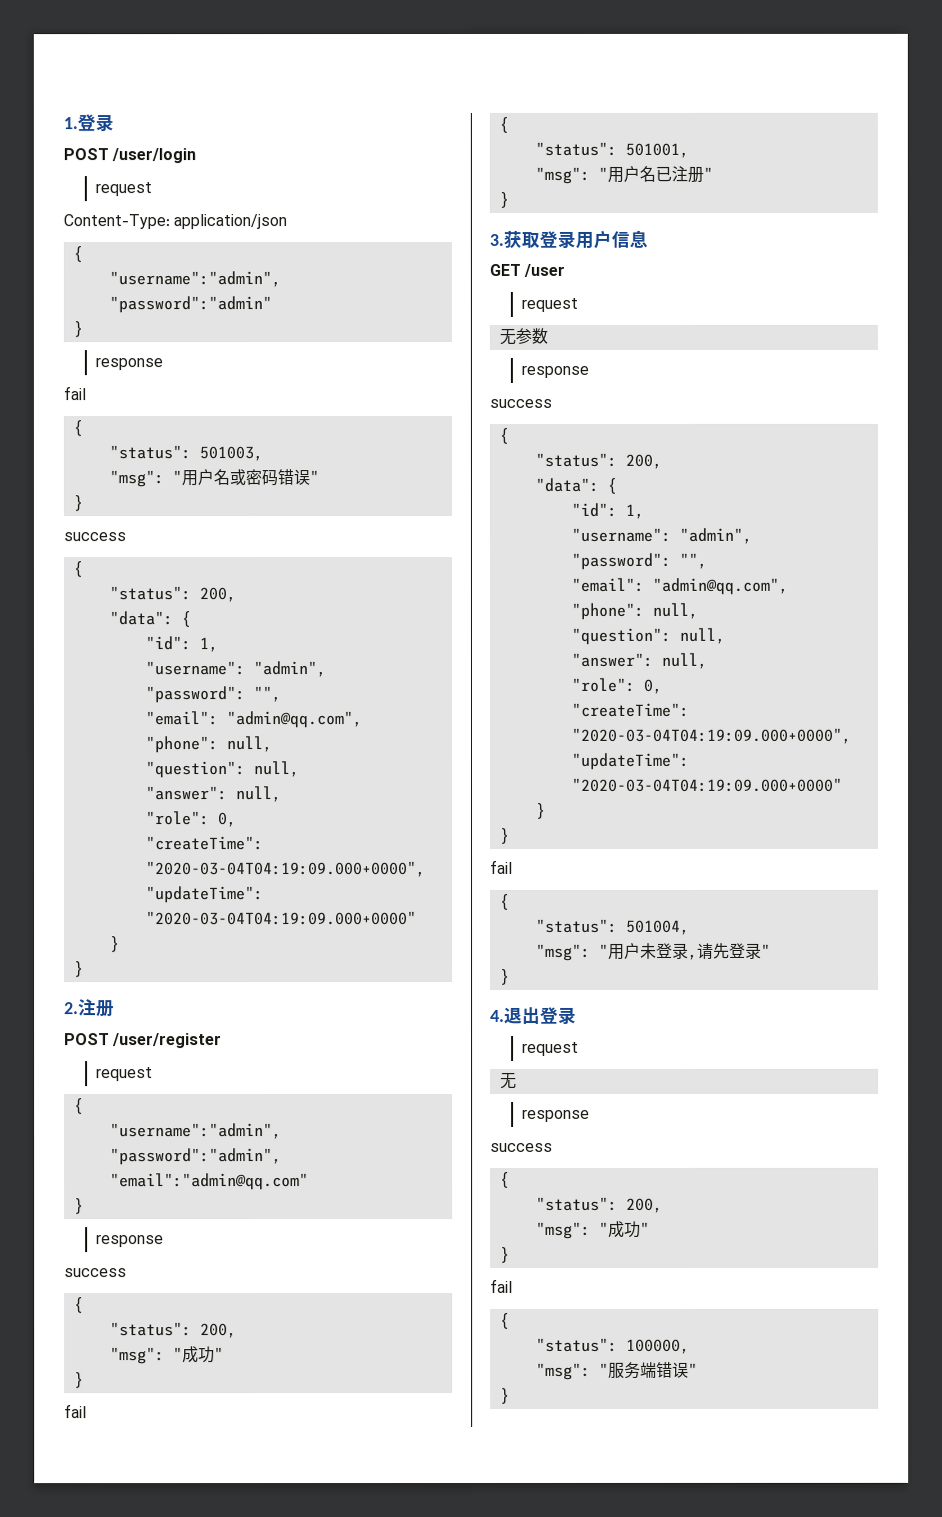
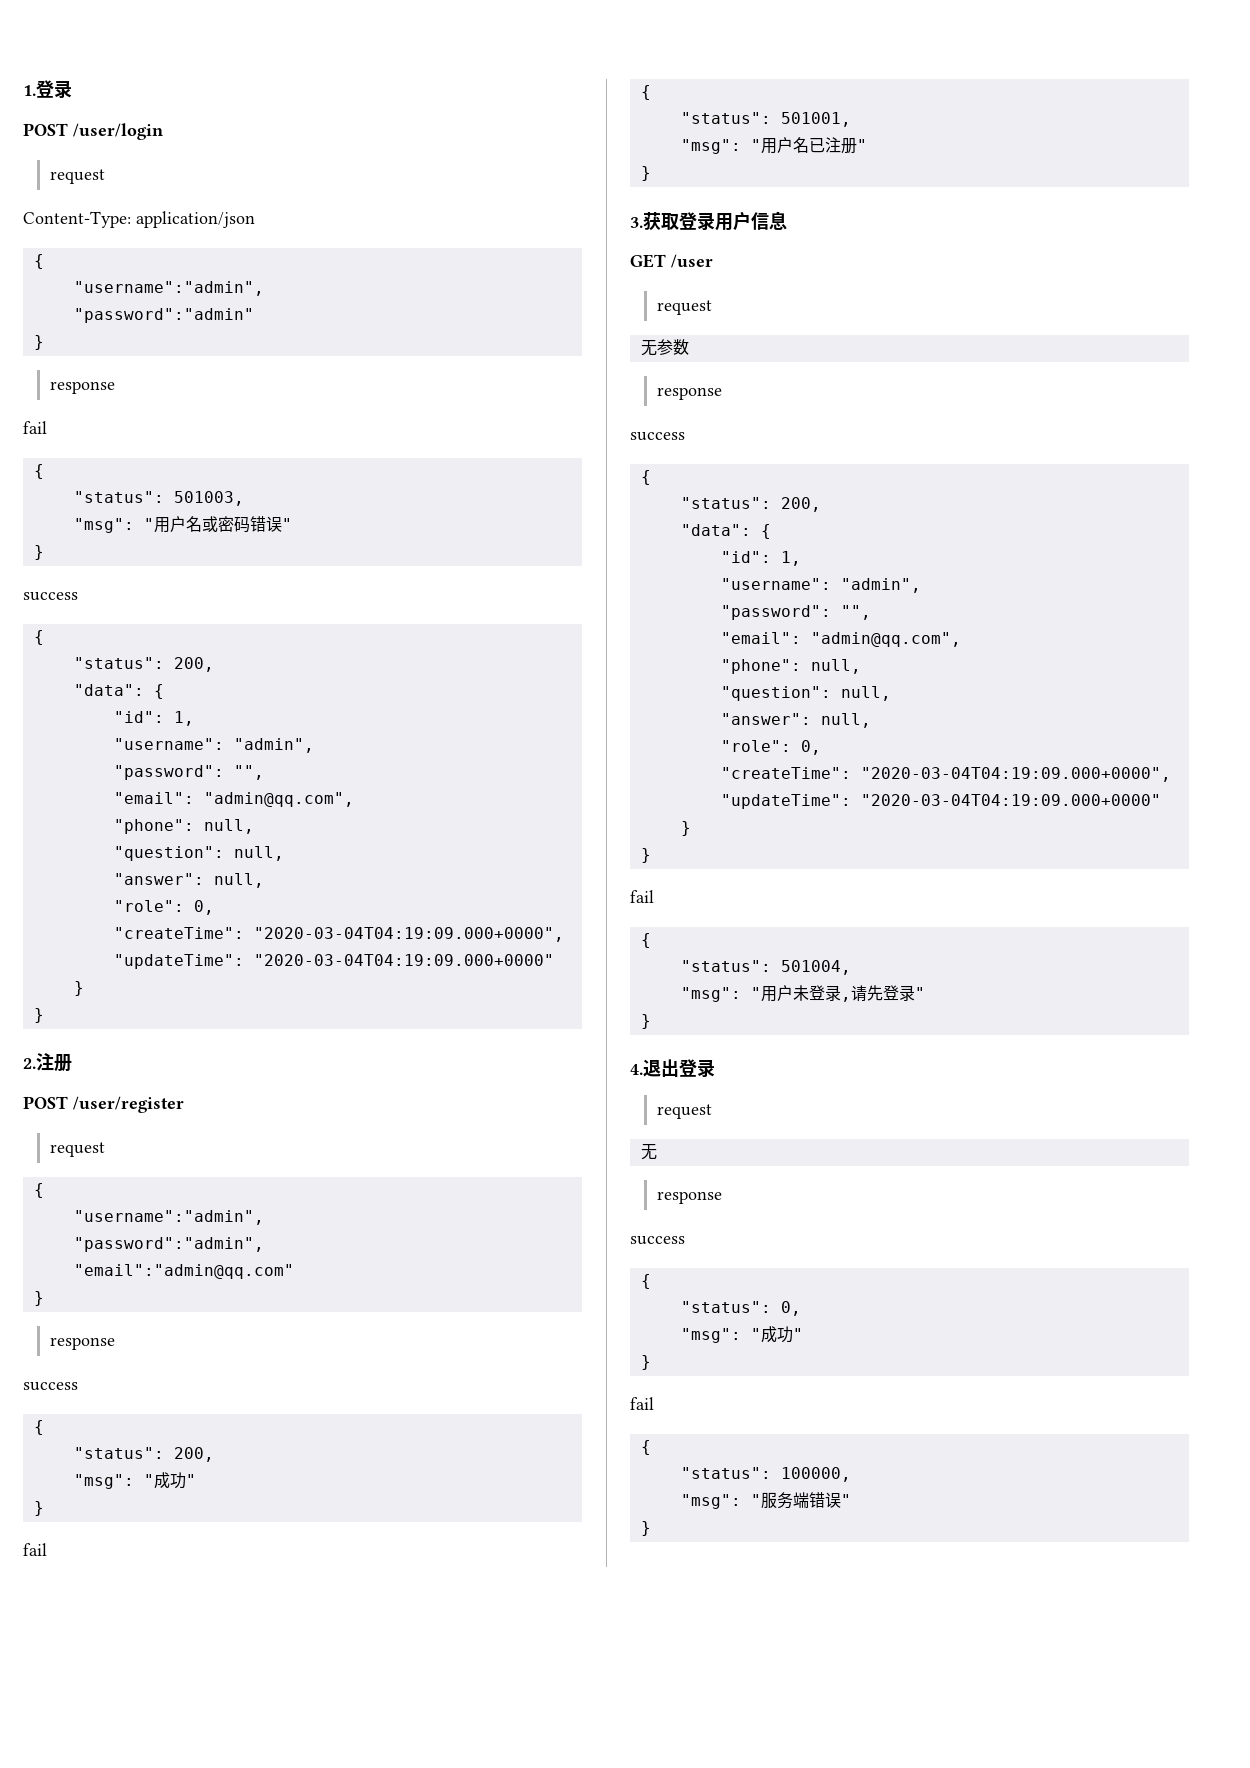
[625,1197,663,1213] 200, -> [780,1301,801,1316] 0,

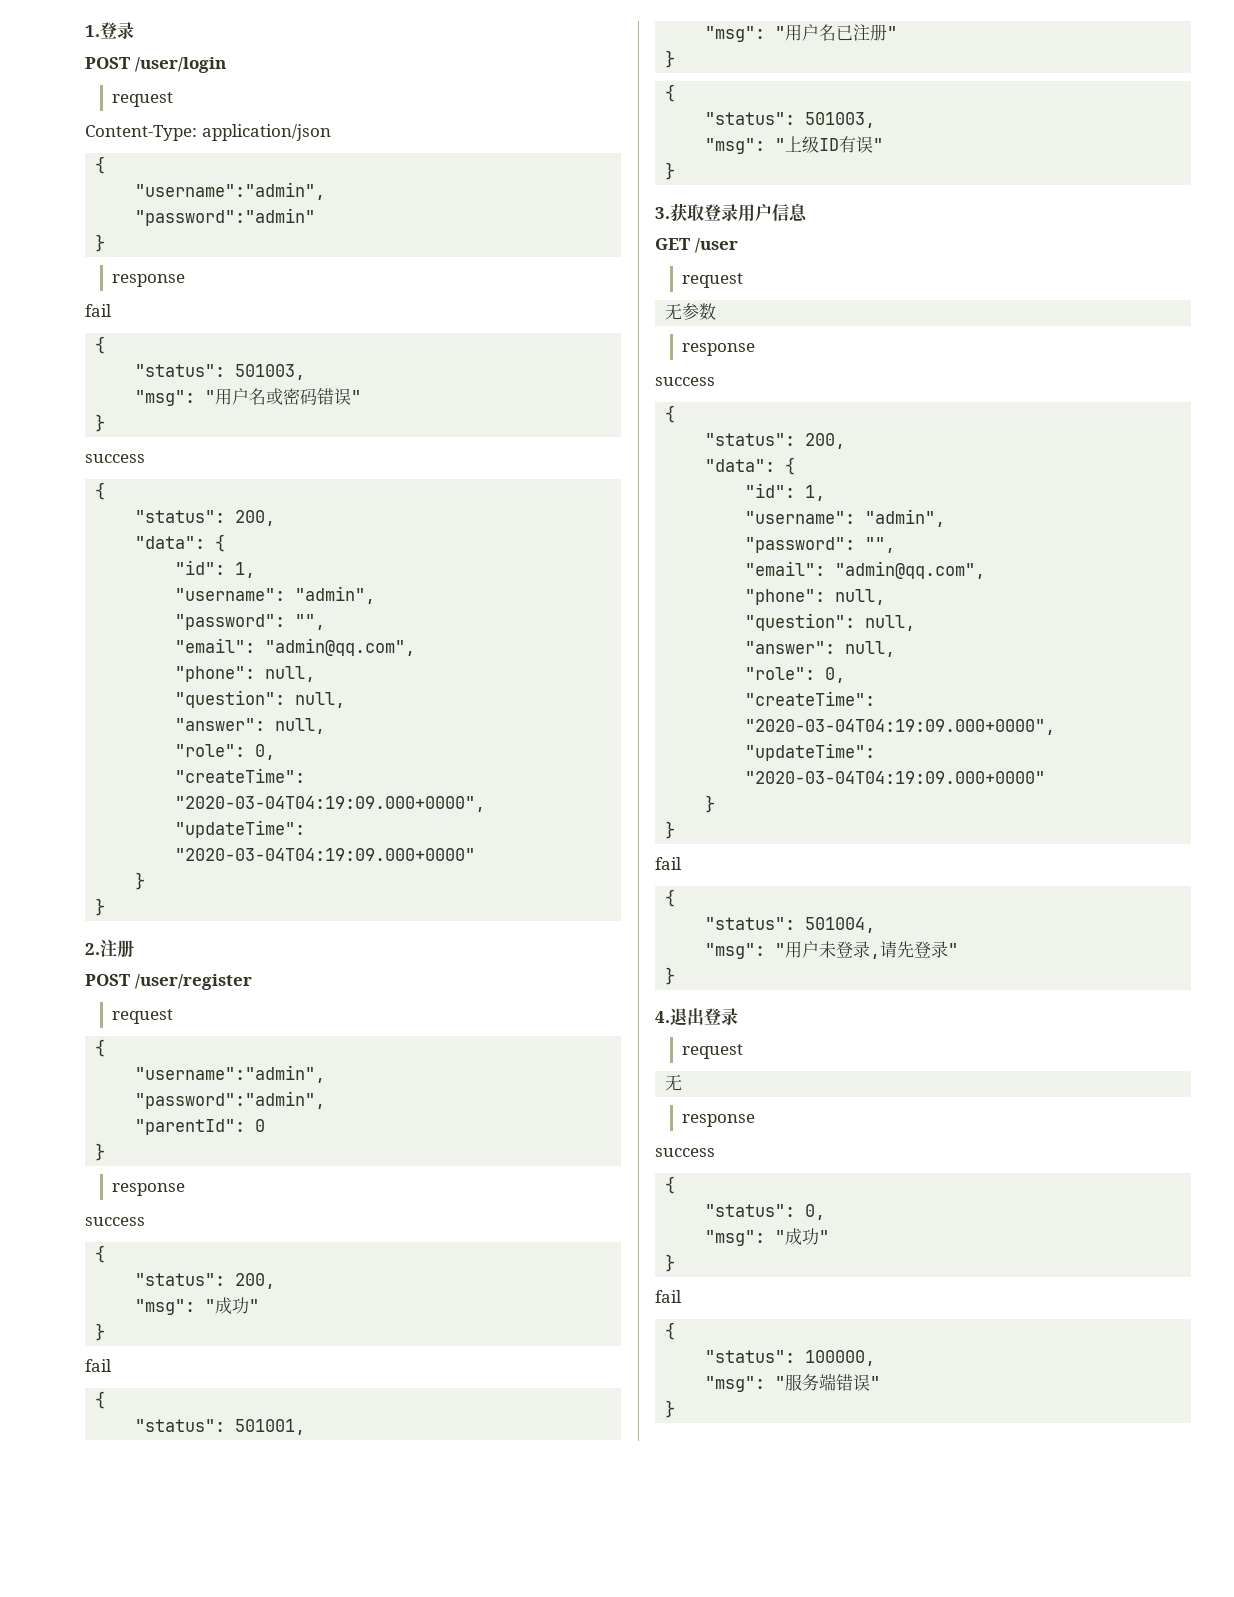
[73,1264,294,1279] "email":"admin@qq.com" -> [135,1119,266,1135] "parentId": 0
(651, 173) none -> [665,84,676,102] [705,112,876,128] [705,136,884,154] [665,162,676,180] // { // "status": 501003, // "msg": "上级ID有误" // }

